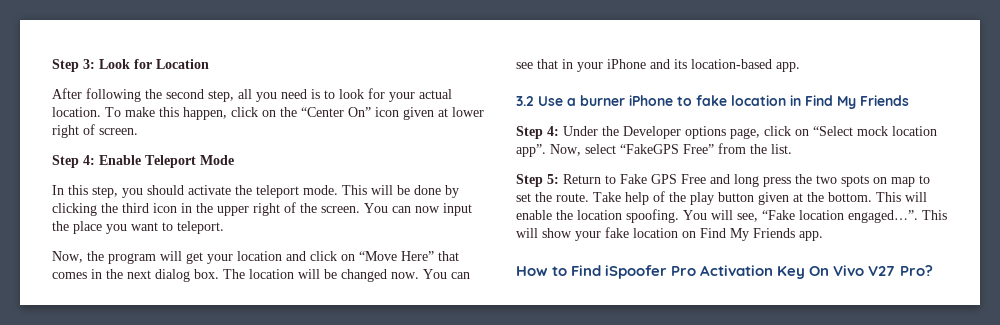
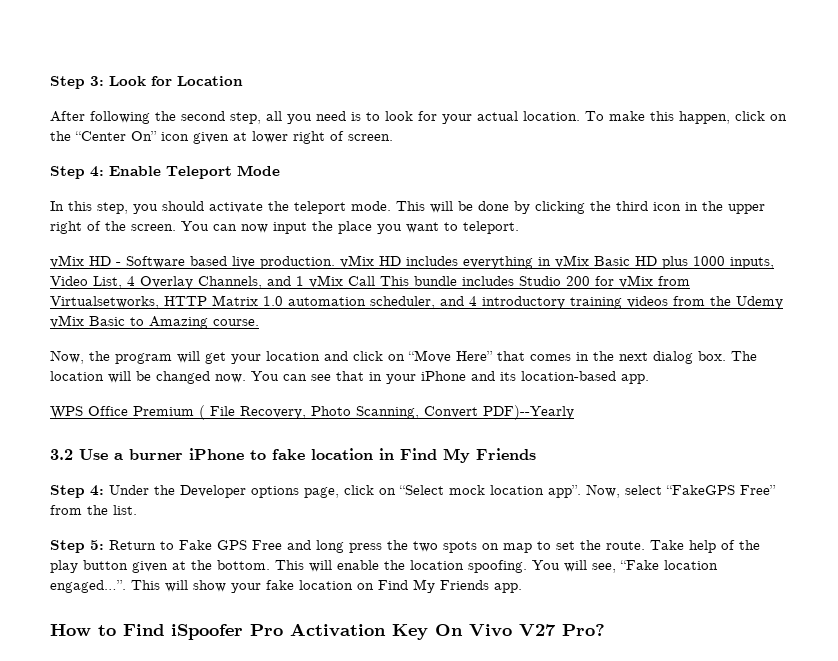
(224, 227) none -> [50,255,774,269] [50,275,690,289] [50,295,783,309] [50,315,259,329] // vMix HD - Software based live production. vMix HD includes everything in vMix Basic HD plus 1000 inputs, Video List, 4 Overlay Channels, and 1 vMix Call This bundle includes Studio 200 for vMix from Virtualsetworks, HTTP Matrix 1.0 automation scheduler, and 4 introductory training videos from the Udemy vMix Basic to Amazing course.
(800, 67) none -> [50,405,574,420] // WPS Office Premium ( File Recovery, Photo Scanning, Convert PDF)--Yearly

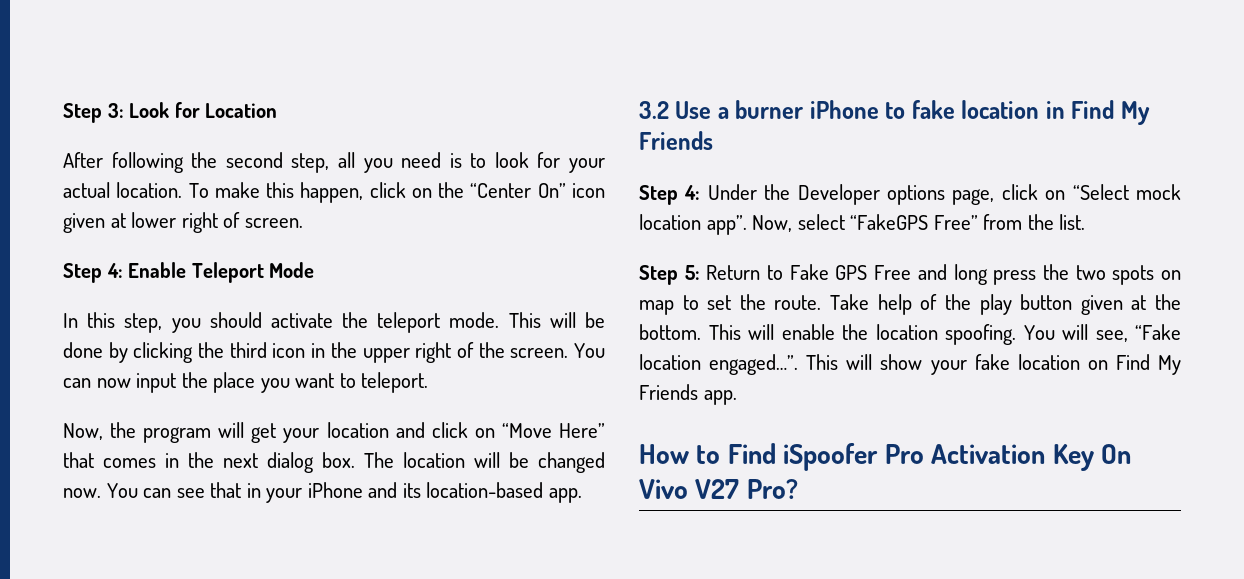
[50,255,774,269] [50,275,690,289] [50,295,783,309] [50,315,259,329] // vMix HD - Software based live production. vMix HD includes everything in vMix Basic HD plus 1000 inputs, Video List, 4 Overlay Channels, and 1 vMix Call This bundle includes Studio 200 for vMix from Virtualsetworks, HTTP Matrix 1.0 automation scheduler, and 4 introductory training videos from the Udemy vMix Basic to Amazing course. -> (429, 382) none
[50,405,574,420] // WPS Office Premium ( File Recovery, Photo Scanning, Convert PDF)--Yearly -> (582, 495) none

